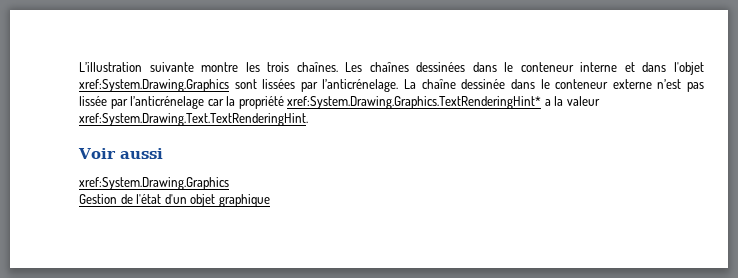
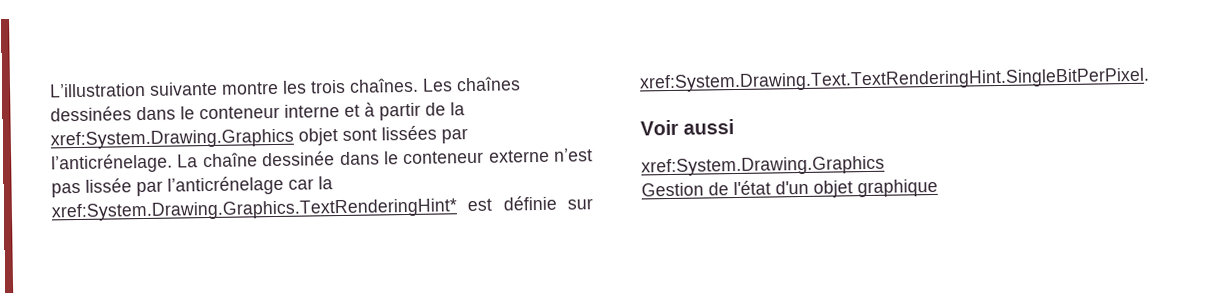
[642,62,704,75] [79,79,229,92] dans l'objet xref:System.Drawing.Graphics -> [364,102,465,121] [50,128,338,150] à partir de la xref:System.Drawing.Graphics objet
[238,96,600,109] [79,113,308,126] propriété xref:System.Drawing.Graphics.TextRenderingHint* a la valeur xref:System.Drawing.Text.TextRenderingHint. -> [51,195,593,222] [639,67,1150,93] xref:System.Drawing.Graphics.TextRenderingHint* est définie sur xref:System.Drawing.Text.TextRenderingHint.SingleBitPerPixel.

